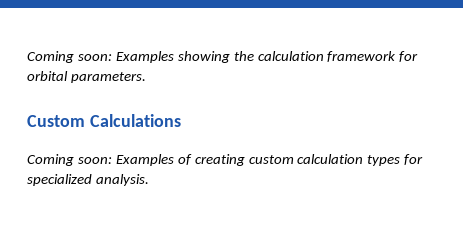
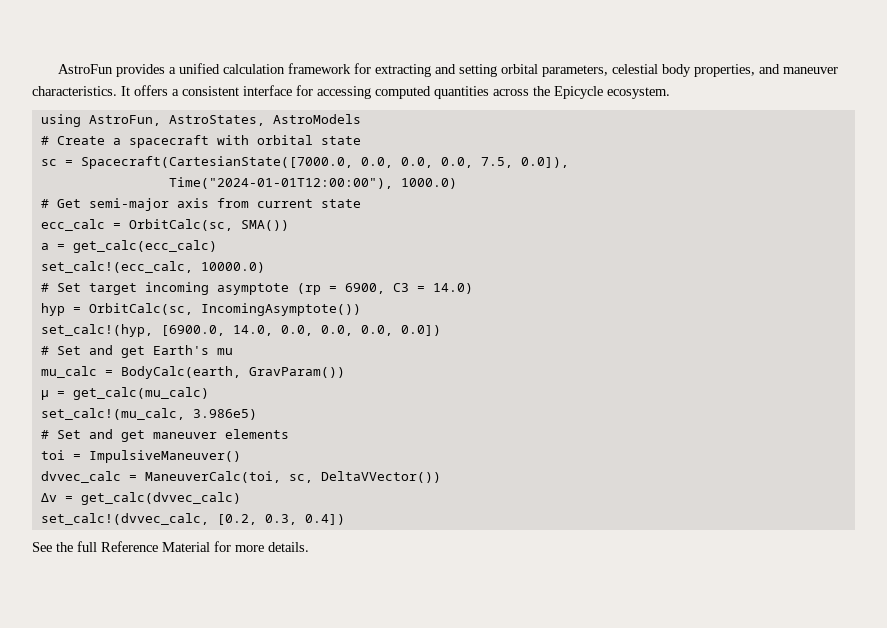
[27,51,419,63] [27,71,146,83] [27,114,181,127] [27,154,424,166] [27,174,149,186] Coming soon: Examples showing the calculation framework for orbital parameters. // Custom Calculations // Coming soon: Examples of creating custom calculation types for specialized analysis. -> [57,63,838,77] [32,85,670,99] [40,114,361,127] [40,135,361,148] [40,156,569,169] [168,177,457,189] [40,198,361,211] [40,219,289,231] [40,240,217,253] [40,261,265,273] [40,282,473,295] [40,303,361,316] [40,324,441,337] [40,345,233,358] [40,366,345,379] [40,387,209,400] [40,408,257,420] [40,429,289,442] [40,450,241,463] [40,471,441,483] [40,492,241,505] [40,513,345,525] [32,541,309,552] AstroFun provides a unified calculation framework for extracting and setting orbital parameters, celestial body properties, and maneuver characteristics. It offers a consistent interface for accessing computed quantities across the Epicycle ecosystem. // using AstroFun, AstroStates, AstroModels // # Create a spacecraft with orbital state // sc = Spacecraft(CartesianState([7000.0, 0.0, 0.0, 0.0, 7.5, 0.0]), // Time("2024-01-01T12:00:00"), 1000.0) // # Get semi-major axis from current state // ecc_calc = OrbitCalc(sc, SMA()) // a = get_calc(ecc_calc) // set_calc!(ecc_calc, 10000.0) // # Set target incoming asymptote (rp = 6900, C3 = 14.0) // hyp = OrbitCalc(sc, IncomingAsymptote()) // set_calc!(hyp, [6900.0, 14.0, 0.0, 0.0, 0.0, 0.0]) // # Set and get Earth's mu // mu_calc = BodyCalc(earth, GravParam()) // μ = get_calc(mu_calc) // set_calc!(mu_calc, 3.986e5) // # Set and get maneuver elements // toi = ImpulsiveManeuver() // dvvec_calc = ManeuverCalc(toi, sc, DeltaVVector()) // Δv = get_calc(dvvec_calc) // set_calc!(dvvec_calc, [0.2, 0.3, 0.4]) // See the full Reference Material for more details.

